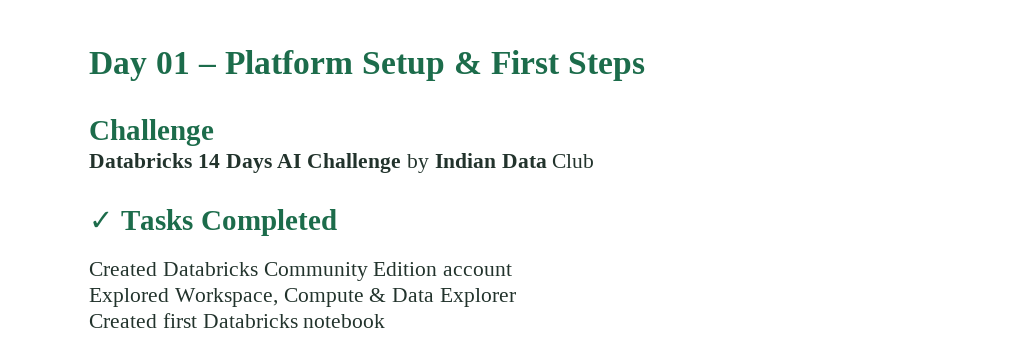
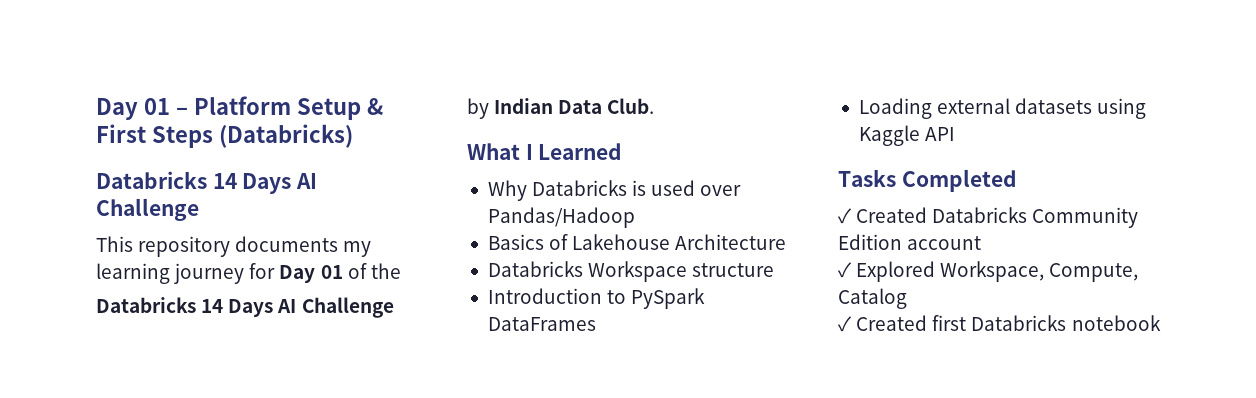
[89,119,214,146] // Challenge -> [218,124,353,148] [96,171,318,194] [96,198,199,221] [96,236,372,257] [96,263,401,284] (Databricks) // Databricks 14 Days AI Challenge // This repository documents my learning journey for Day 01 of the
[552,154,595,168] [89,211,113,230] Club // ✓ -> [607,98,655,114] [467,143,623,160] [487,180,742,201] [487,207,635,228] [487,234,787,250] [487,261,775,282] [487,288,706,309] [487,317,596,331] [858,98,1147,119] [858,125,956,146] Club. // What I Learned // Why Databricks is used over Pandas/Hadoop // Basics of Lakehouse Architecture // Databricks Workspace structure // Introduction to PySpark DataFrames // Loading external datasets using Kaggle API //
(337, 222) none -> [838,208,852,224] ✓
(513, 270) none -> [838,262,852,278] ✓
[283,288,517,307] Compute & Data Explorer // -> [1049,263,1139,282] [838,288,907,309] [838,316,852,332] Compute, Catalog // ✓

